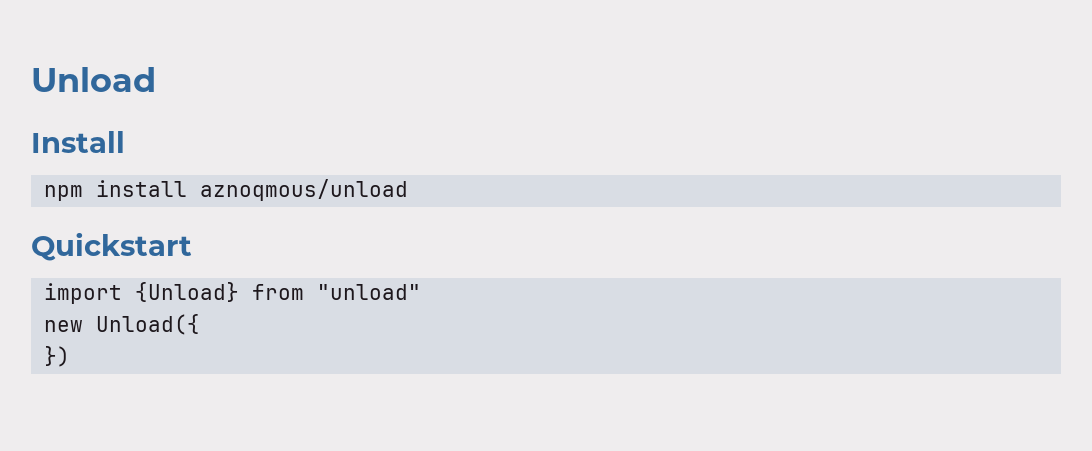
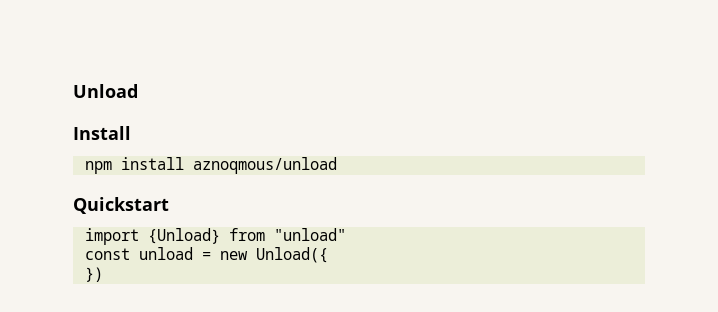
(421, 292) none -> [84,247,211,260] const unload =

